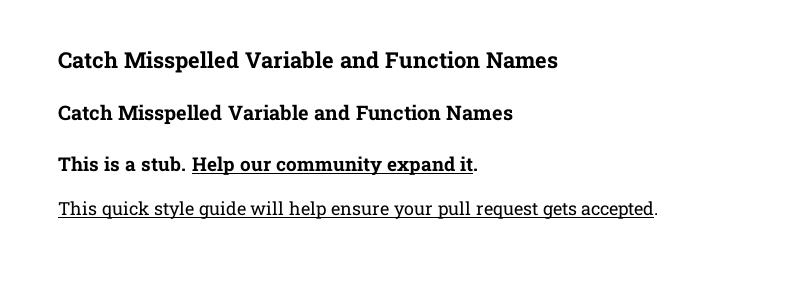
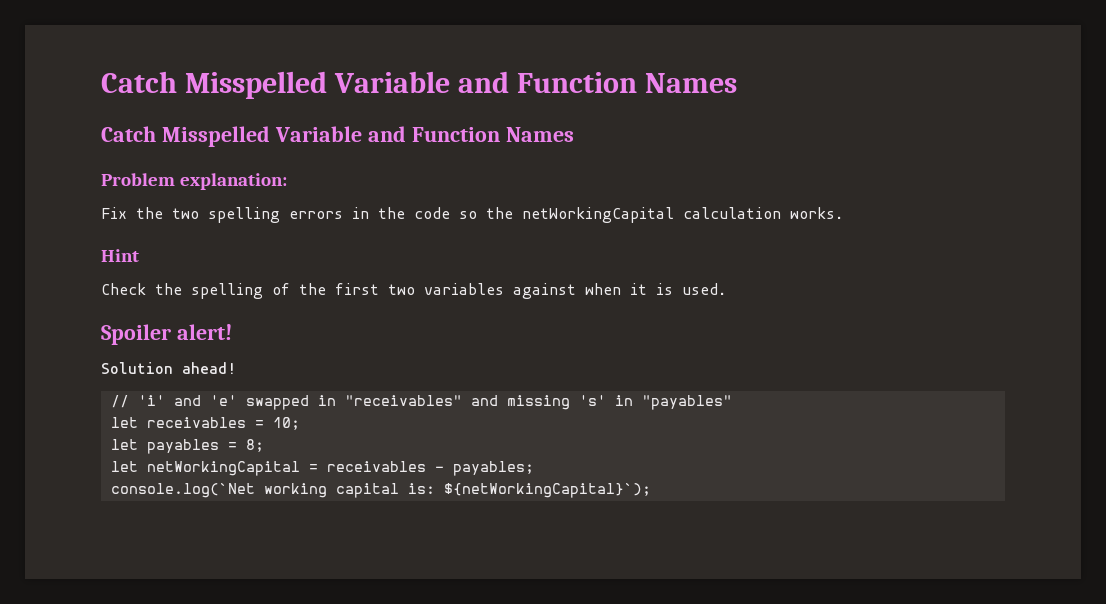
[58,156,479,176] [58,201,659,219] This is a stub. Help our community expand it. // This quick style guide will help ensure your pull request gets accepted. -> [101,173,288,190] [101,207,843,223] [101,249,139,262] [101,283,726,299] [101,324,232,345] [101,362,236,374] [110,395,732,410] [110,417,300,430] [110,439,264,454] [110,461,534,476] [110,483,651,498] Problem explanation: // Fix the two spelling errors in the code so the netWorkingCapital calculation works. // Hint // Check the spelling of the first two variables against when it is used. // Spoiler alert! // Solution ahead! // // 'i' and 'e' swapped in "receivables" and missing 's' in "payables" // let receivables = 10; // let payables = 8; // let netWorkingCapital = receivables - payables; // console.log(`Net working capital is: ${netWorkingCapital}`);

